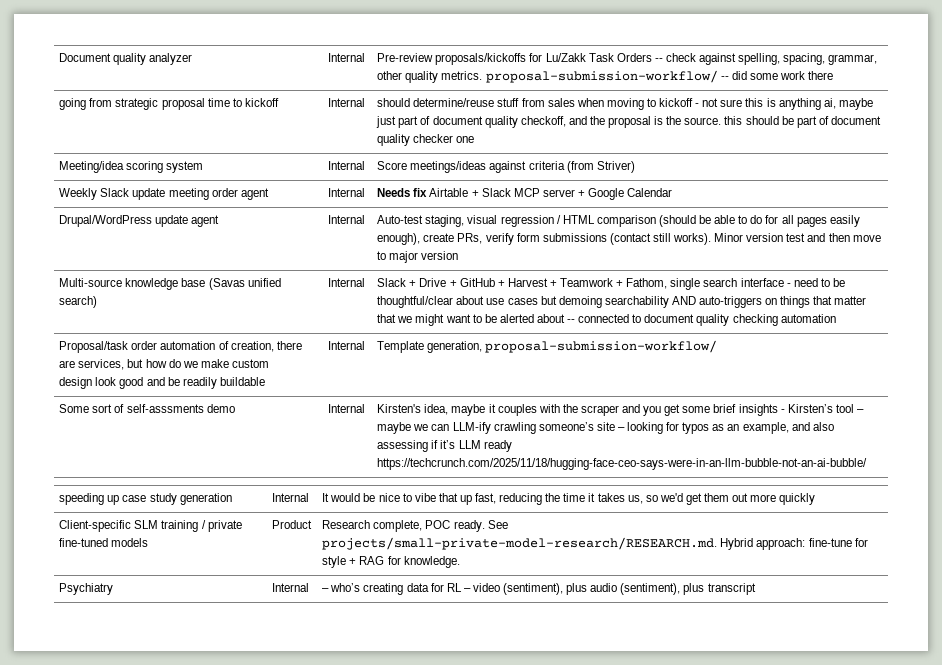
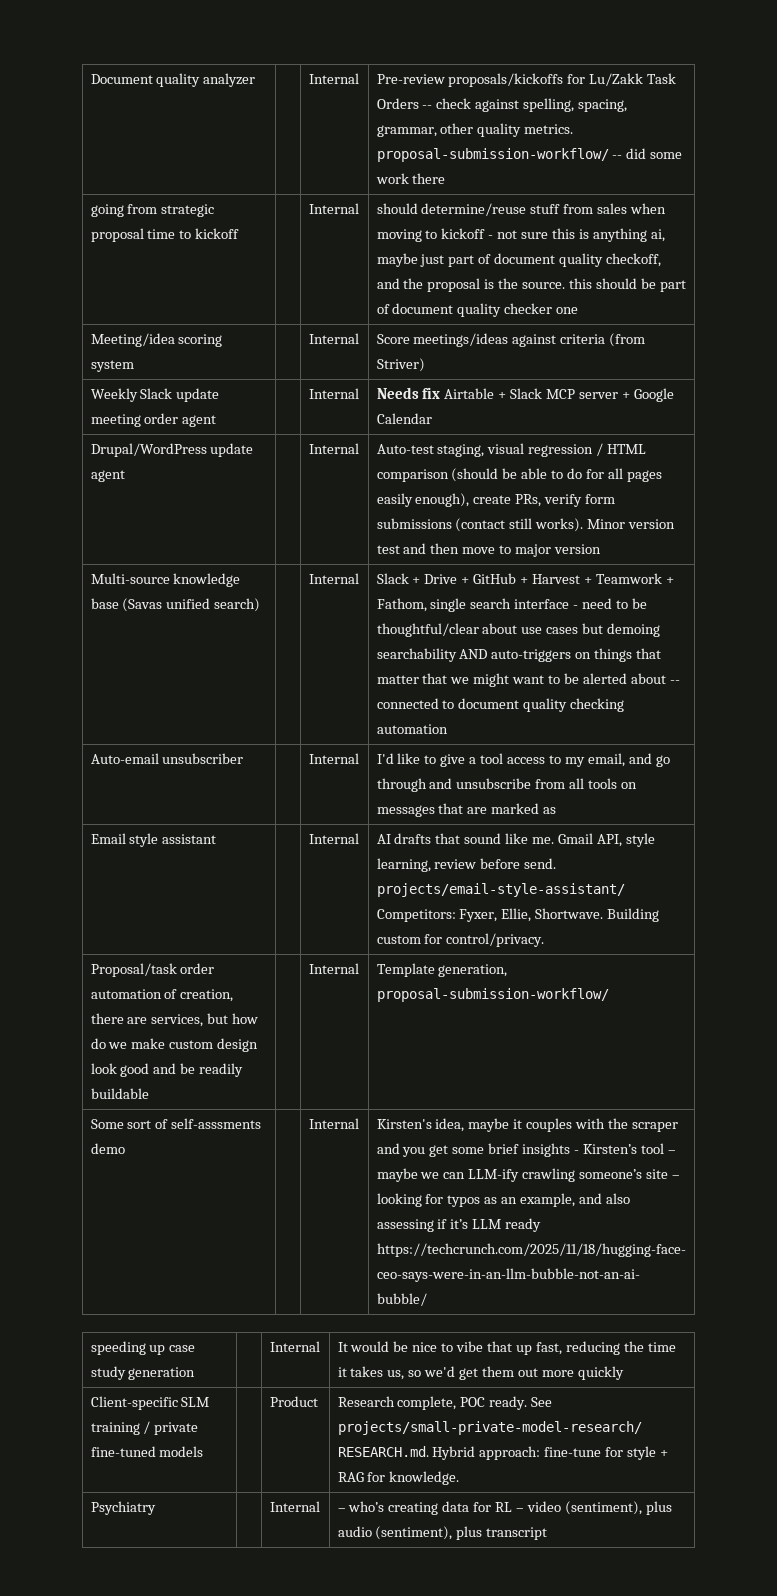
(836, 318) none -> [90,753,244,764] [308,753,359,764] [376,753,670,767] [376,778,638,792] [376,803,557,817] [90,833,217,847] [308,833,359,844] [376,833,655,847] [376,858,557,872] [376,883,625,897] [376,908,660,922] [376,933,545,947] // Auto-email unsubscriber | | Internal | I'd like to give a tool access to my email, and go through and unsubscribe from all tools on messages that are marked as // Email style assistant | | Internal | AI drafts that sound like me. Gmail API, style learning, review before send. projects/email-style-assistant/ Competitors: Fyxer, Ellie, Shortwave. Building custom for control/privacy.

